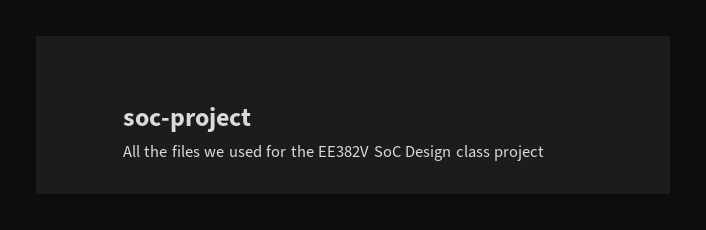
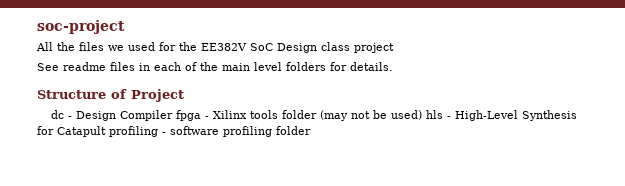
(545, 153) none -> [37,62,393,71] [37,89,184,102] [51,110,578,121] [37,126,311,137] // See readme files in each of the main level folders for details. // Structure of Project // dc - Design Compiler fpga - Xilinx tools folder (may not be used) hls - High-Level Synthesis for Catapult profiling - software profiling folder

